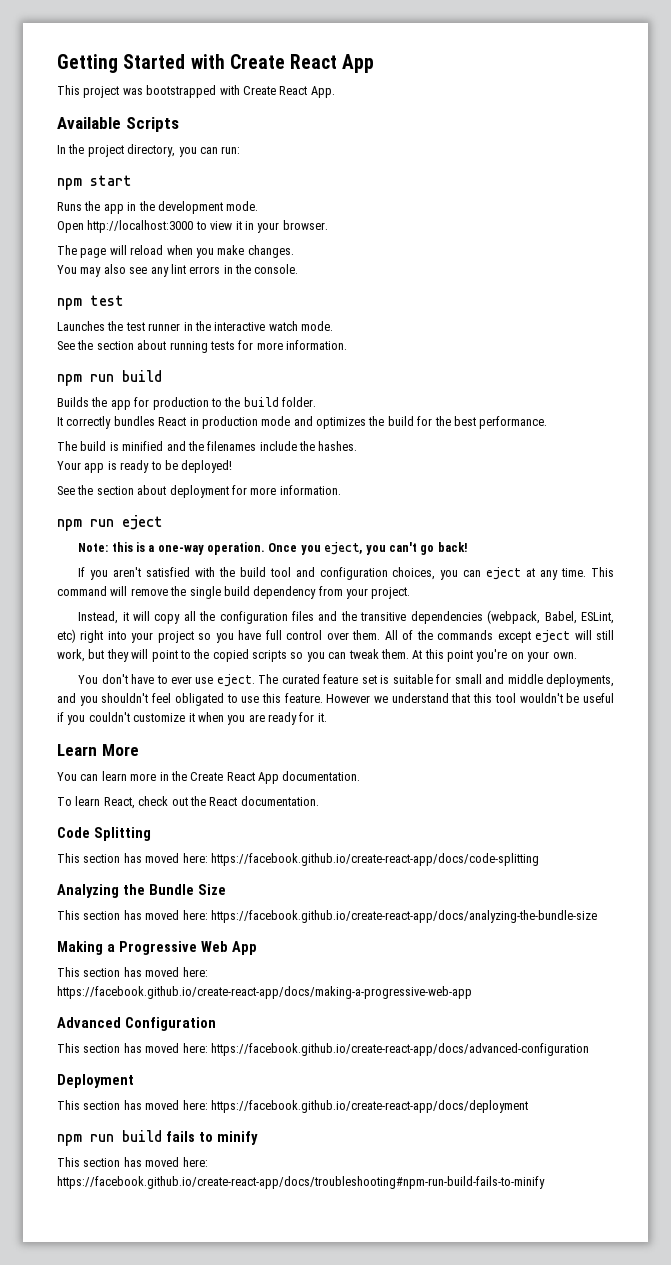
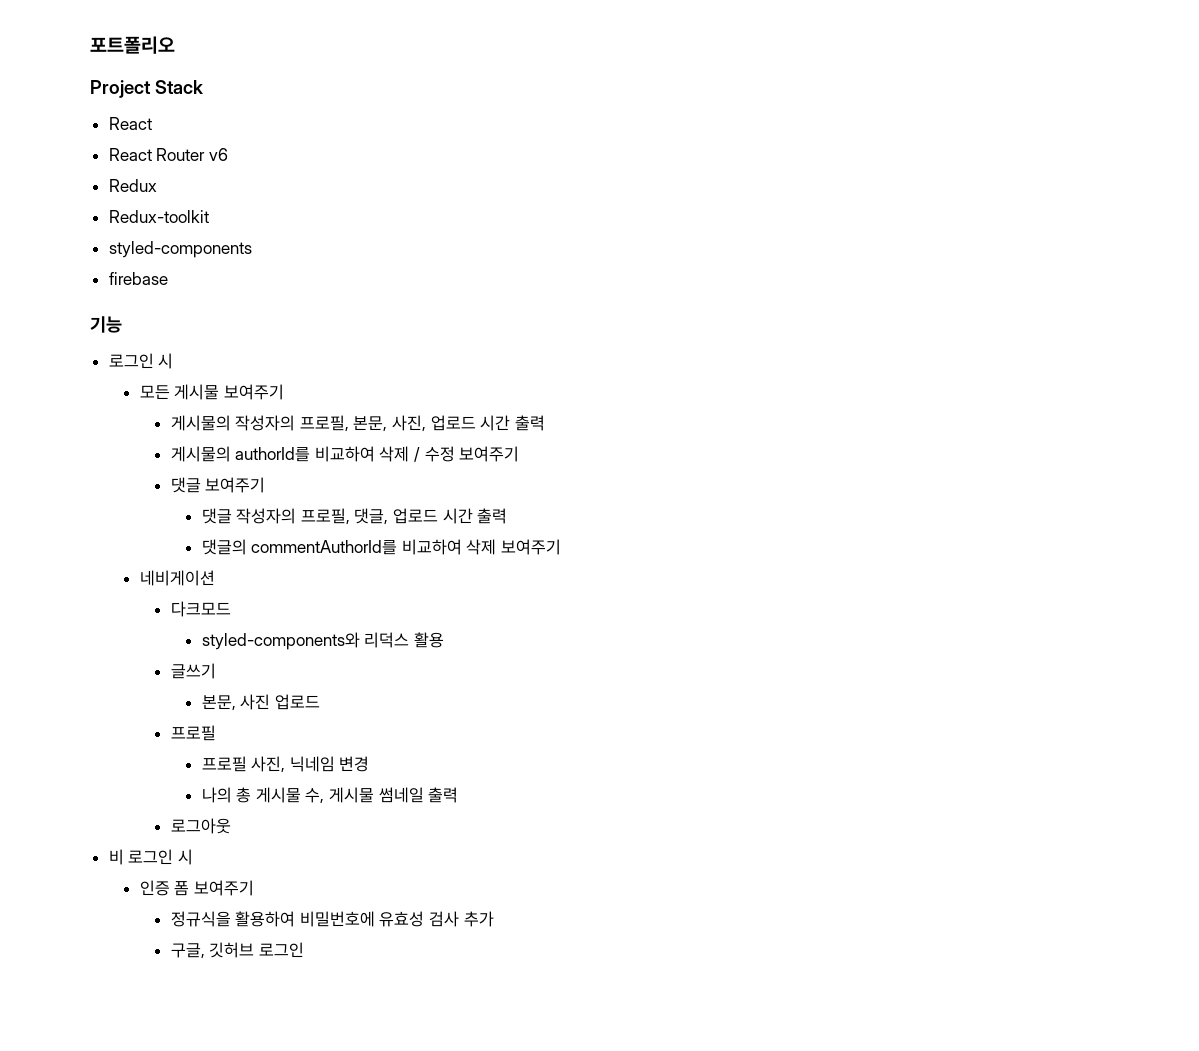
[57,54,375,73] [57,85,335,98] [57,117,179,132] [57,144,241,157] [57,175,132,190] [57,201,259,214] [57,220,328,233] [57,245,294,258] [57,264,299,277] [57,295,124,310] [57,321,333,331] [57,340,347,353] [57,370,162,386] [57,397,316,410] [57,416,548,429] [57,441,358,451] [57,460,233,473] [57,485,341,498] [57,515,163,531] [78,542,468,555] [78,567,614,580] [57,586,411,599] [78,610,614,624] [57,629,614,643] [57,649,577,662] [78,674,614,687] [57,693,614,706] [57,712,327,725] [57,744,139,756] [57,771,361,784] [57,796,319,809] [57,827,151,841] [57,853,539,866] [57,884,226,898] [57,910,597,923] [57,941,257,955] [57,967,208,977] [57,986,472,999] [57,1017,216,1031] [57,1043,589,1056] [57,1074,134,1088] [57,1100,528,1113] [57,1130,258,1146] [57,1157,208,1167] [57,1176,545,1189] Getting Started with Create React App // This project was bootstrapped with Create React App. // Available Scripts // In the project directory, you can run: // npm start // Runs the app in the development mode. // Open http://localhost:3000 to view it in your browser. // The page will reload when you make changes. // You may also see any lint errors in the console. // npm test // Launches the test runner in the interactive watch mode. // See the section about running tests for more information. // npm run build // Builds the app for production to the build folder. // It correctly bundles React in production mode and optimizes the build for the best performance. // The build is minified and the filenames include the hashes. // Your app is ready to be deployed! // See the section about deployment for more information. // npm run eject // Note: this is a one-way operation. Once you eject, you can't go back! // If you aren't satisfied with the build tool and configuration choices, you can eject at any time. This command will remove the single build dependency from your project. // Instead, it will copy all the configuration files and the transitive dependencies (webpack, Babel, ESLint, etc) right into your project so you have full control over them. All of the commands except eject will still work, but they will point to the copied scripts so you can tweak them. At this point you're on your own. // You don't have to ever use eject. The curated feature set is suitable for small and middle deployments, and you shouldn't feel obligated to use this feature. However we understand that this tool wouldn't be useful if you couldn't customize it when you are ready for it. // Learn More // You can learn more in the Create React App documentation. // To learn React, check out the React documentation. // Code Splitting // This section has moved here: https://facebook.github.io/create-react-app/docs/code-splitting // Analyzing the Bundle Size // This section has moved here: https://facebook.github.io/create-react-app/docs/analyzing-the-bundle-size // Making a Progressive Web App // This section has moved here: https://facebook.github.io/create-react-app/docs/making-a-progressive-web-app // Advanced Configuration // This section has moved here: https://facebook.github.io/create-react-app/docs/advanced-configuration // Deployment // This section has moved here: https://facebook.github.io/create-react-app/docs/deployment // npm run build fails to minify // This section has moved here: https://facebook.github.io/create-react-app/docs/troubleshooting#npm-run-build-fails-to-minify -> [90,36,175,54] [90,80,203,98] [108,117,152,130] [108,148,228,161] [108,179,157,192] [108,210,209,223] [108,241,252,258] [108,272,168,285] [90,316,122,333] [108,353,174,369] [139,384,284,400] [170,415,545,432] [170,446,520,462] [170,477,266,493] [201,508,508,525] [201,539,561,555] [139,570,215,586] [170,601,231,617] [201,632,444,650] [170,663,216,679] [201,694,320,711] [170,725,216,741] [201,756,370,773] [201,787,459,804] [170,818,231,834] [108,849,193,865] [139,880,254,896] [170,911,494,927] [170,942,304,959] 포트폴리오 // Project Stack // React // React Router v6 // Redux // Redux-toolkit // styled-components // firebase // 기능 // 로그인 시 // 모든 게시물 보여주기 // 게시물의 작성자의 프로필, 본문, 사진, 업로드 시간 출력 // 게시물의 authorId를 비교하여 삭제 / 수정 보여주기 // 댓글 보여주기 // 댓글 작성자의 프로필, 댓글, 업로드 시간 출력 // 댓글의 commentAuthorId를 비교하여 삭제 보여주기 // 네비게이션 // 다크모드 // styled-components와 리덕스 활용 // 글쓰기 // 본문, 사진 업로드 // 프로필 // 프로필 사진, 닉네임 변경 // 나의 총 게시물 수, 게시물 썸네일 출력 // 로그아웃 // 비 로그인 시 // 인증 폼 보여주기 // 정규식을 활용하여 비밀번호에 유효성 검사 추가 // 구글, 깃허브 로그인

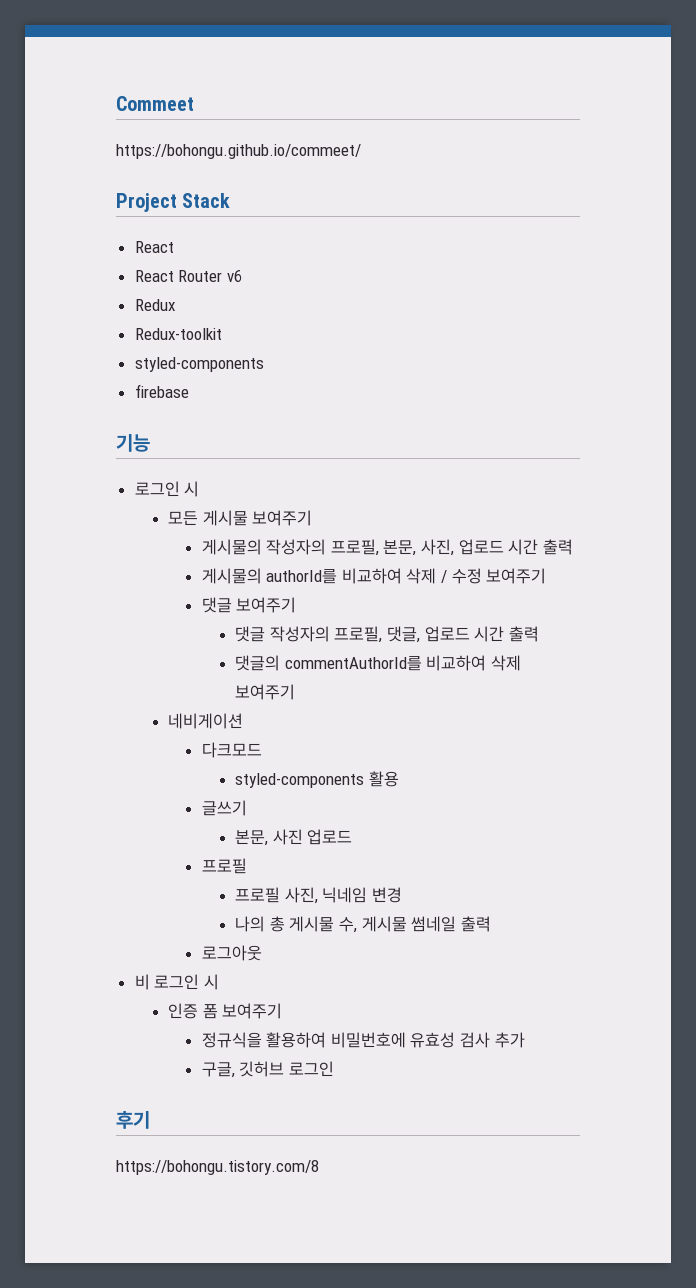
[90,36,175,54] 포트폴리오 -> [116,96,194,111] [116,144,361,159] Commeet // https://bohongu.github.io/commeet/
[201,632,410,650] styled-components와 리덕스 -> [235,773,365,788] styled-components
(304, 950) none -> [116,1111,150,1129] [116,1160,319,1175] // 후기 // https://bohongu.tistory.com/8

